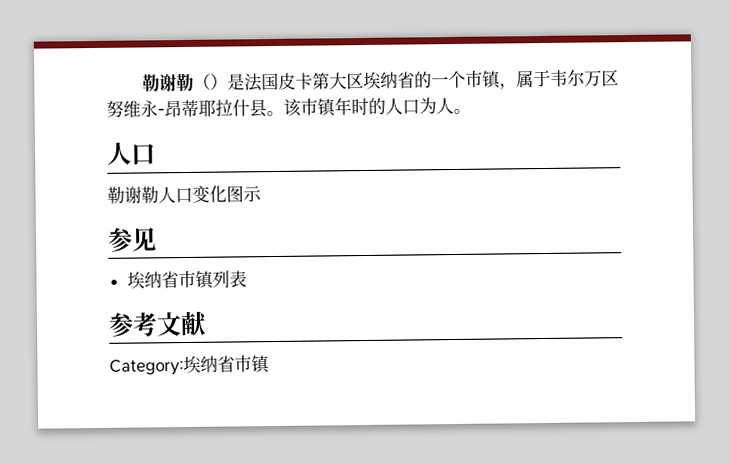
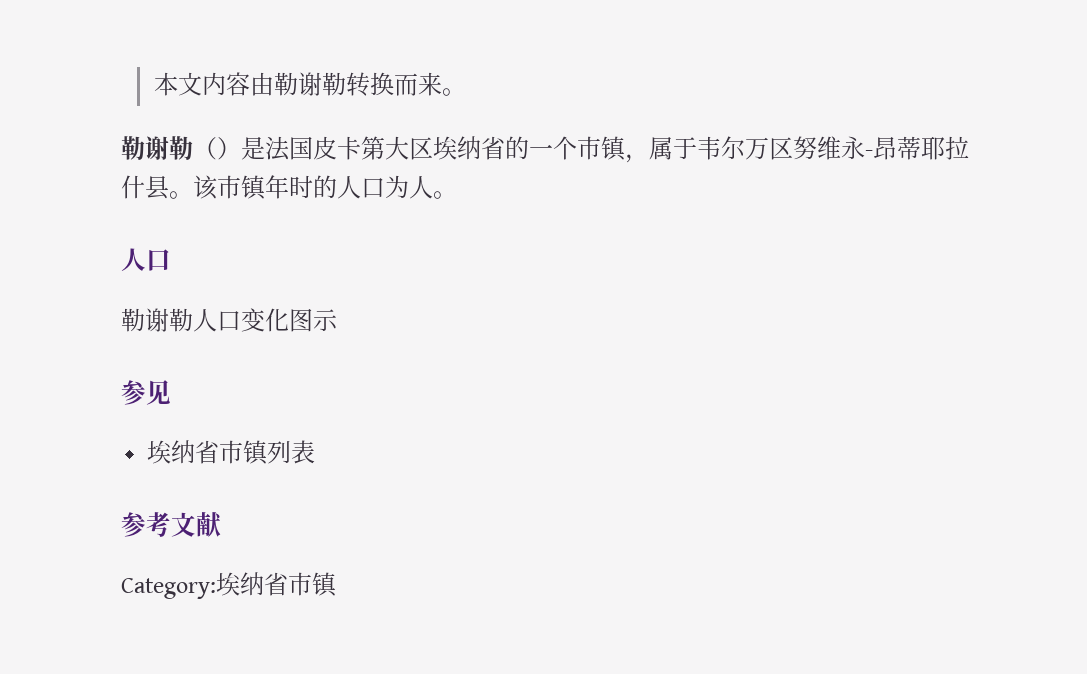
(142, 82) none -> [153,72,466,97] 本文内容由勒谢勒转换而来。 //

